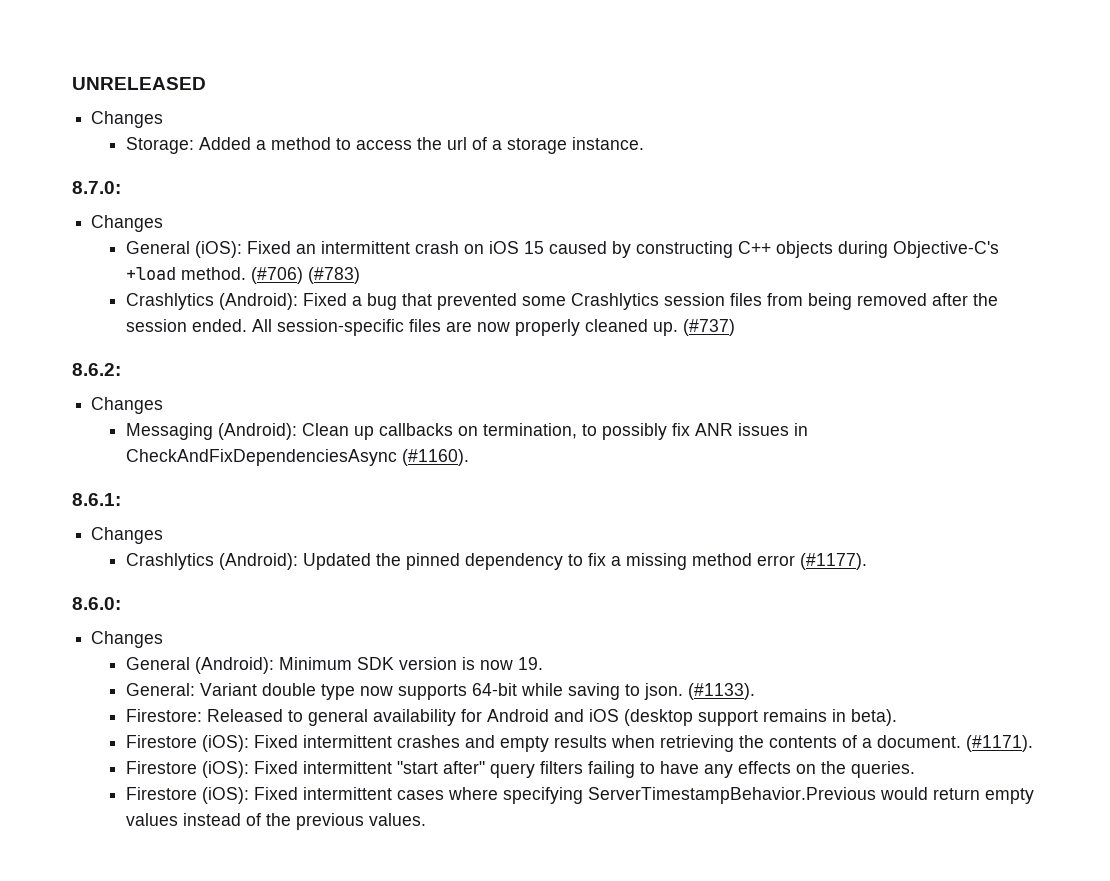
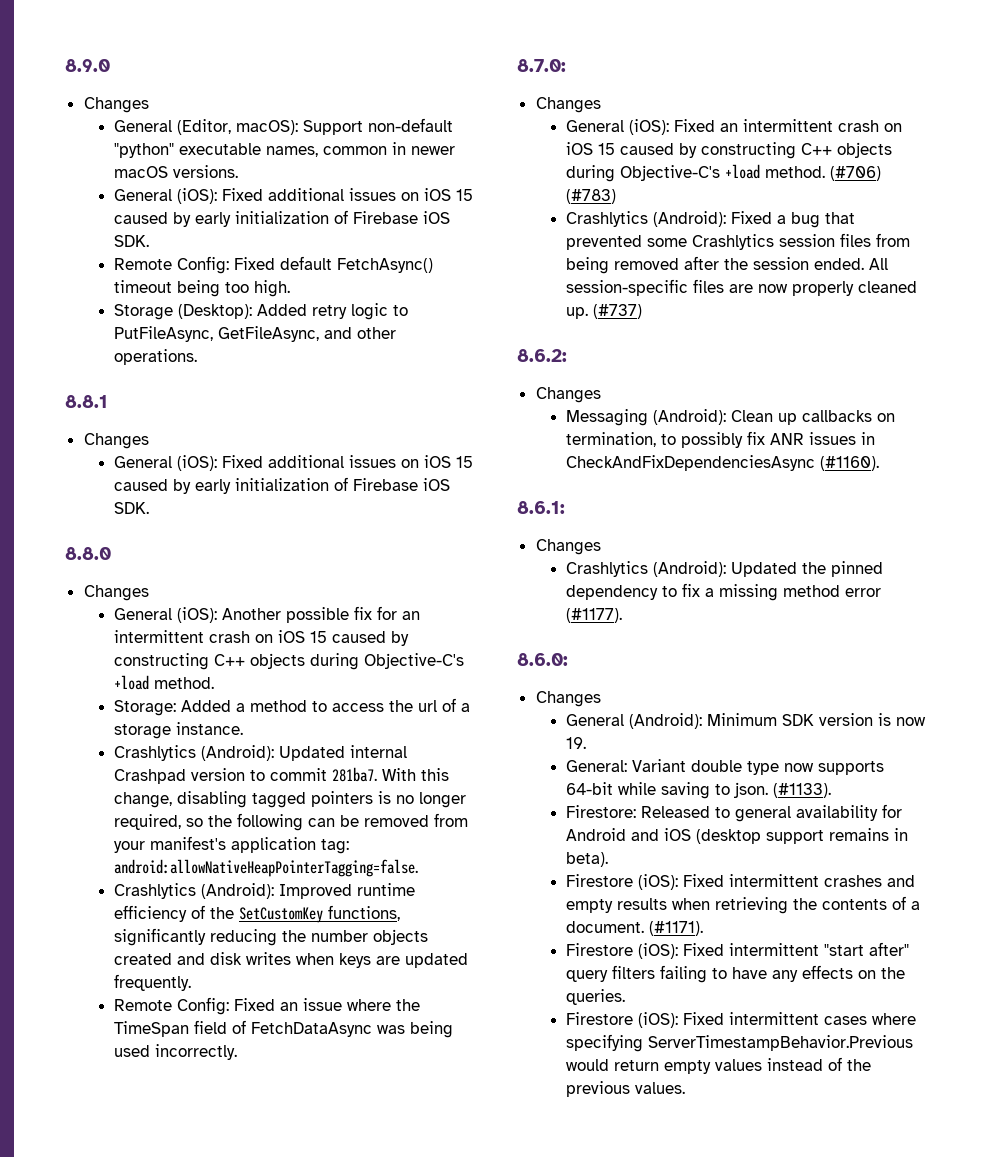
[72,77,206,90] [91,111,164,128] UNRELEASED // Changes -> [65,59,110,72] [83,97,149,113] [114,118,454,135] [114,142,456,158] [114,165,239,178] [114,188,474,204] [114,210,451,227] [114,235,150,247] [114,256,434,274] [114,280,291,297] [114,303,409,320] [114,326,397,342] [114,349,198,365] [65,395,108,408] [83,433,149,449] [114,455,474,471] [114,477,451,494] [114,502,150,514] [65,547,111,560] [83,585,149,601] [114,606,421,623] [114,630,410,646] [114,653,465,670] [114,675,215,690] 8.9.0 // Changes // General (Editor, macOS): Support non-default "python" executable names, common in newer macOS versions. // General (iOS): Fixed additional issues on iOS 15 caused by early initialization of Firebase iOS SDK. // Remote Config: Fixed default FetchAsync() timeout being too high. // Storage (Desktop): Added retry logic to PutFileAsync, GetFileAsync, and other operations. // 8.8.1 // Changes // General (iOS): Fixed additional issues on iOS 15 caused by early initialization of Firebase iOS SDK. // 8.8.0 // Changes // General (iOS): Another possible fix for an intermittent crash on iOS 15 caused by constructing C++ objects during Objective-C's +load method.
(644, 143) none -> [114,745,408,761] [114,767,450,784] [114,791,467,808] [114,813,469,831] [114,836,350,854] [114,859,419,877] [114,883,416,899] [114,905,401,923] [114,928,429,946] [114,952,469,968] [114,974,192,991] [114,997,421,1015] [114,1020,454,1038] [114,1044,238,1060] // Crashlytics (Android): Updated internal Crashpad version to commit 281ba7. With this change, disabling tagged pointers is no longer required, so the following can be removed from your manifest's application tag: android:allowNativeHeapPointerTagging=false. // Crashlytics (Android): Improved runtime efficiency of the SetCustomKey functions, significantly reducing the number objects created and disk writes when keys are updated frequently. // Remote Config: Fixed an issue where the TimeSpan field of FetchDataAsync was being used incorrectly.

